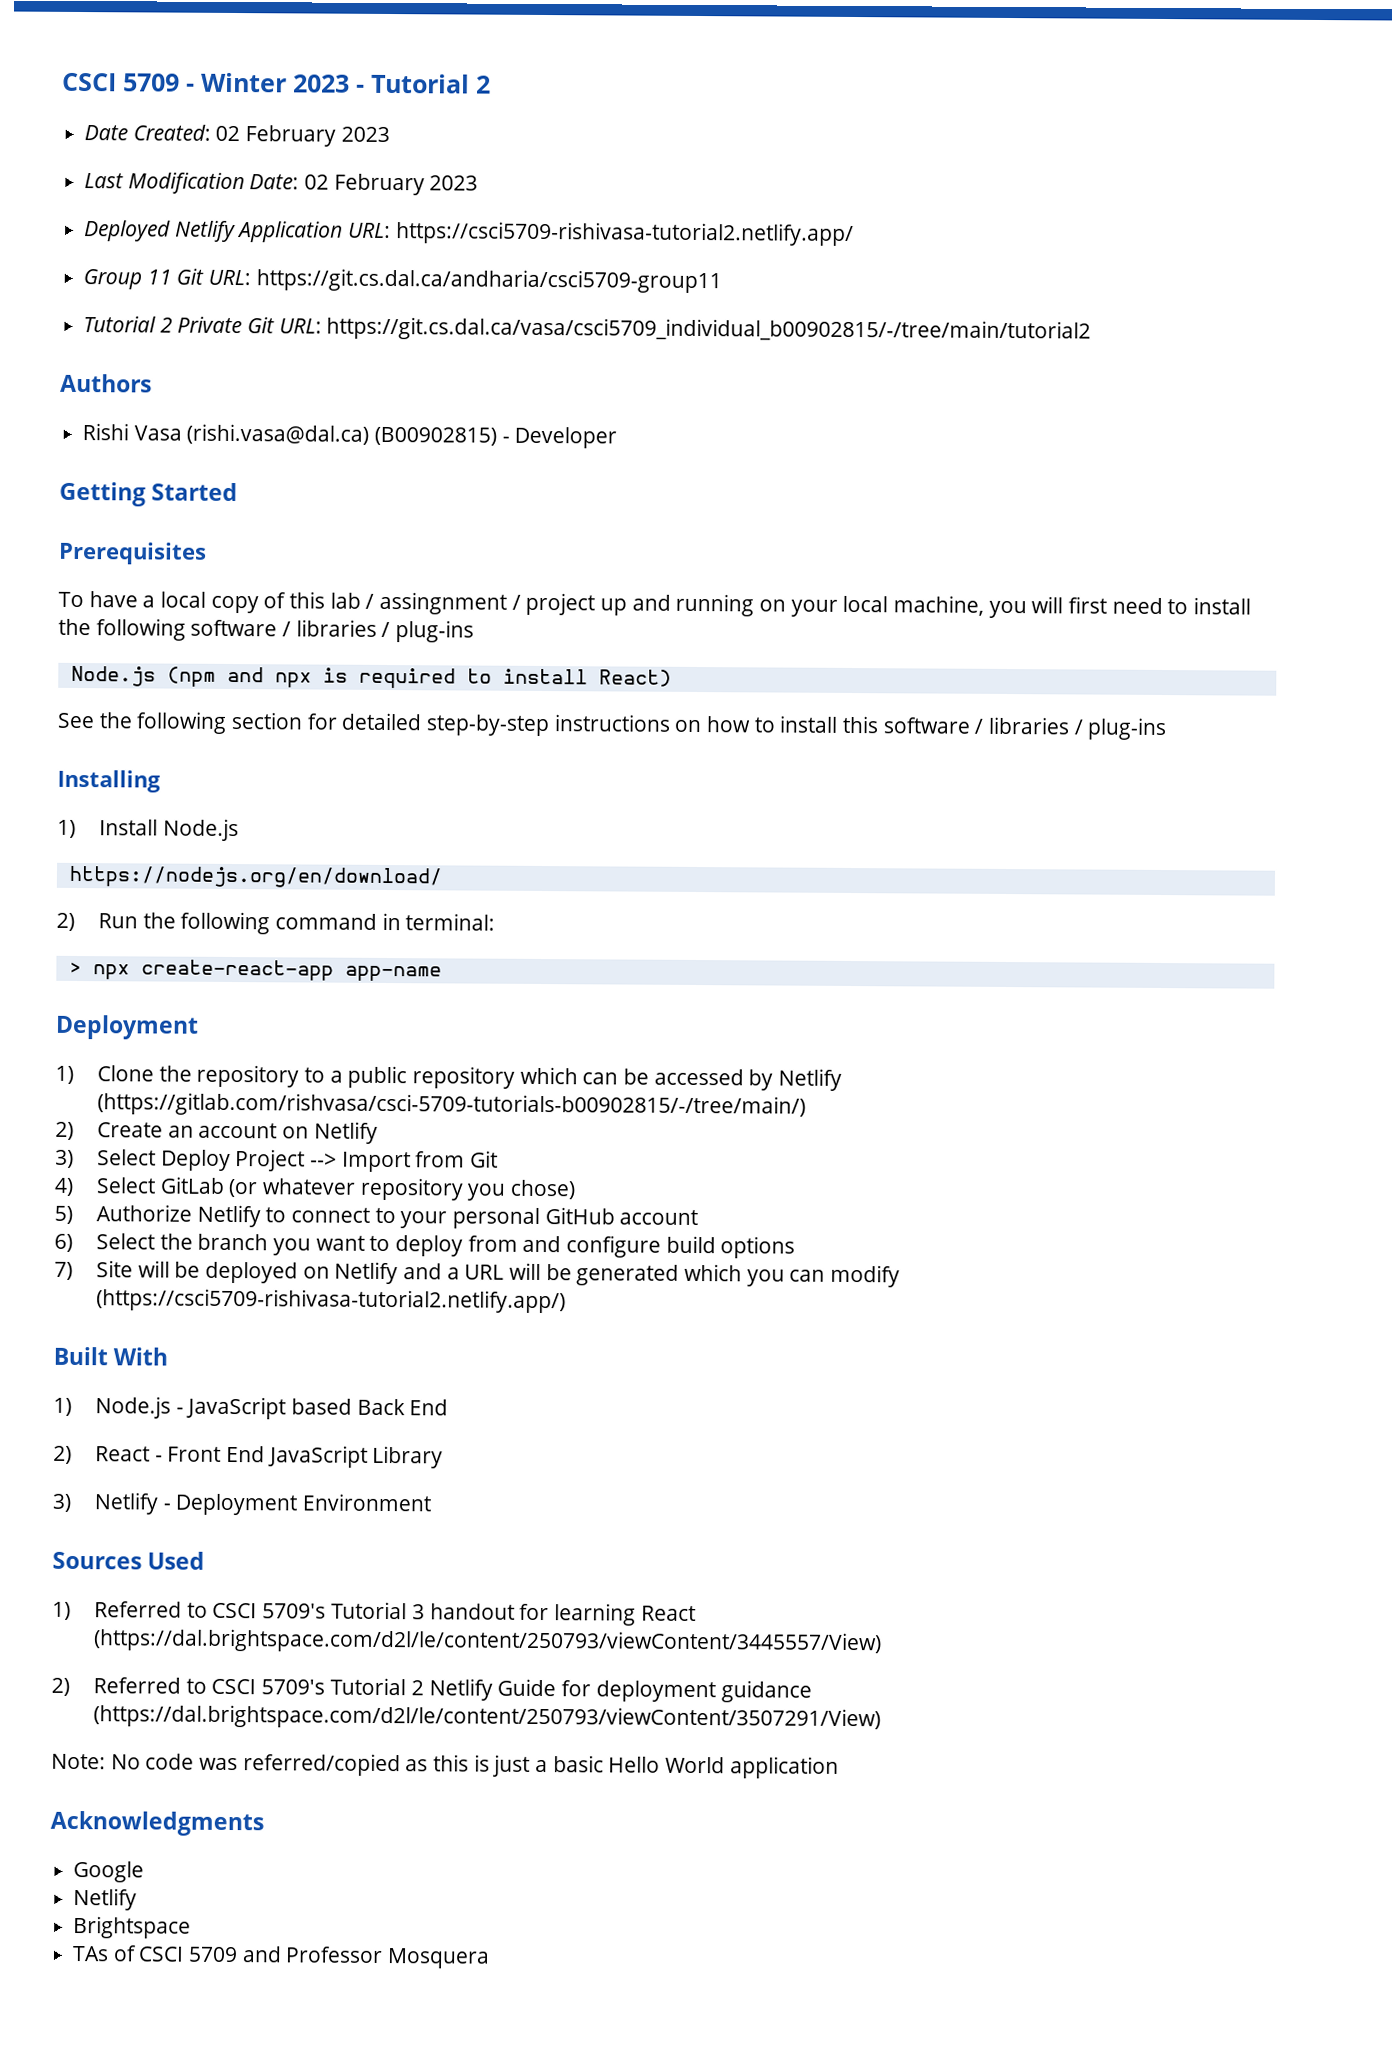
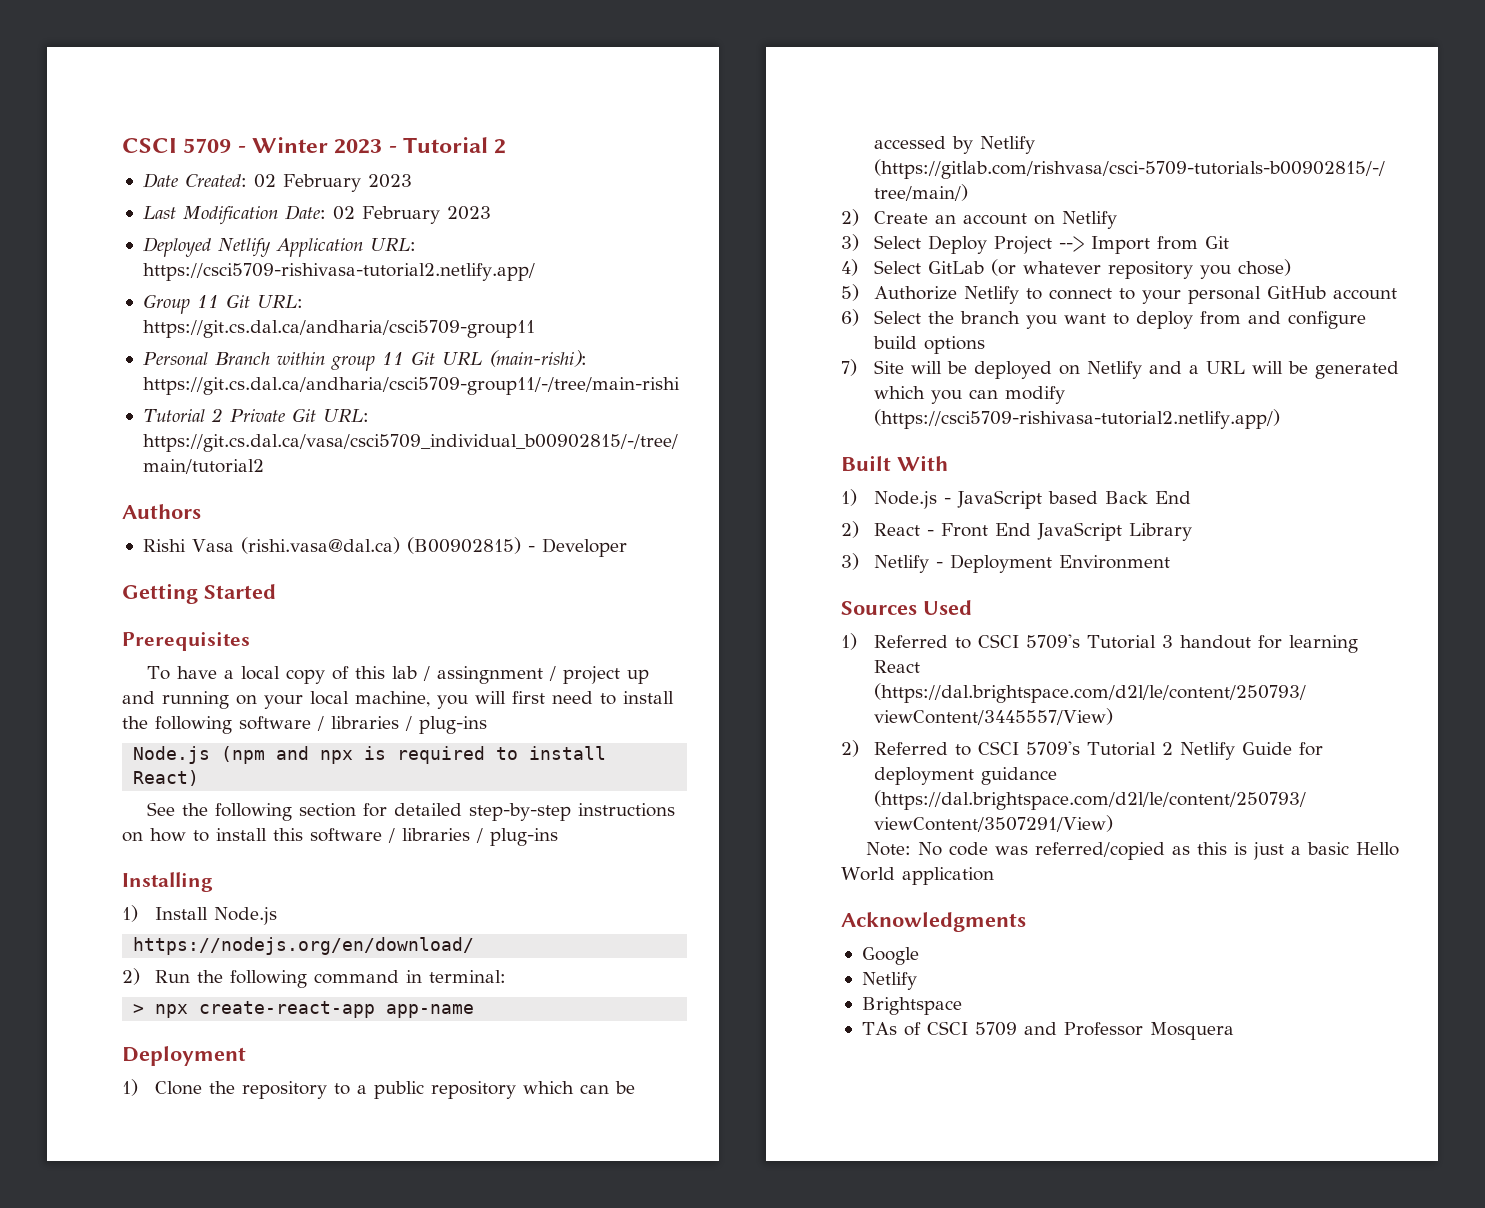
(722, 281) none -> [142,350,587,371] [142,377,680,395] // Personal Branch within group 11 Git URL (main-rishi): https://git.cs.dal.ca/andharia/csci5709-group11/-/tree/main-rishi

